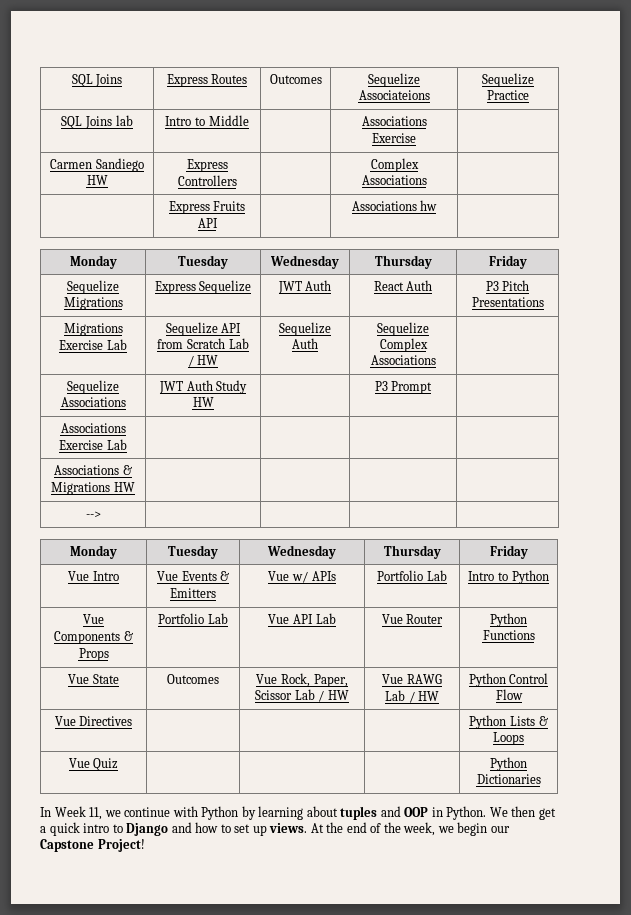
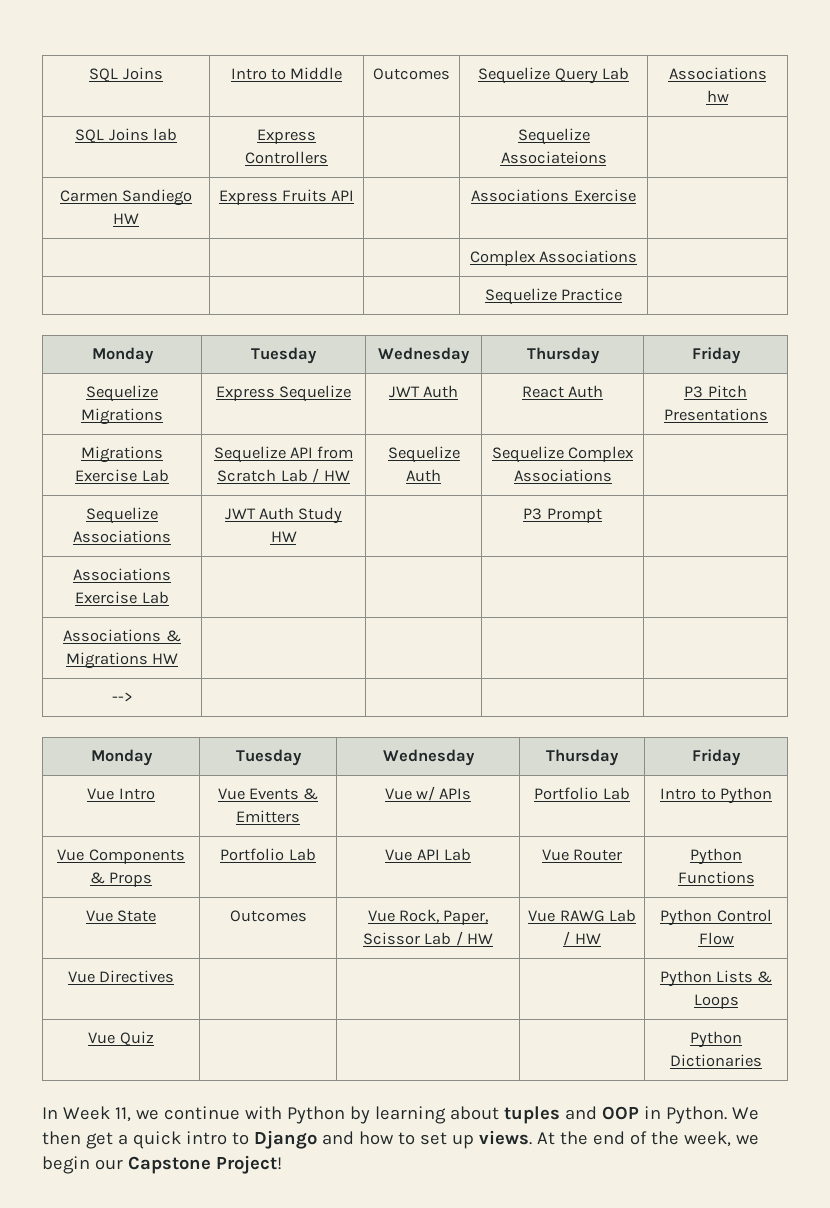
[166,74,248,87] Express Routes -> [230,67,343,80] Intro to Middle
[358,90,430,100] [482,73,534,87] [487,90,529,100] Associateions | Sequelize Practice -> [554,67,629,84] [668,67,767,80] [706,90,729,102] Query Lab | Associations hw
[165,115,249,126] [361,116,427,126] [372,133,416,143] Intro to Middle | | Associations Exercise -> [257,129,316,144] [244,151,328,164] [517,128,590,145] [500,151,607,164] Express Controllers | | Sequelize Associateions
[177,175,237,186] [370,158,419,172] [361,175,427,185] [168,201,246,214] [197,218,218,228] [351,200,438,211] Controllers | | Complex Associations | // | Express Fruits API | | Associations hw -> [282,189,355,202] [471,189,636,202] [469,250,638,266] [484,288,623,305] Fruits API | | Associations Exercise | // | | | Complex Associations | // | | | Sequelize Practice

